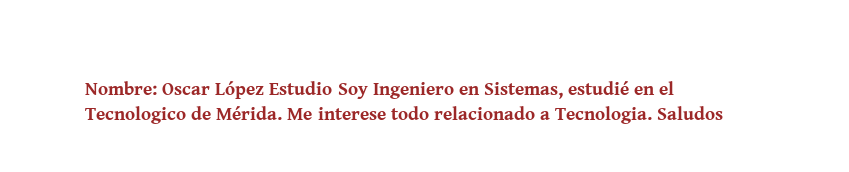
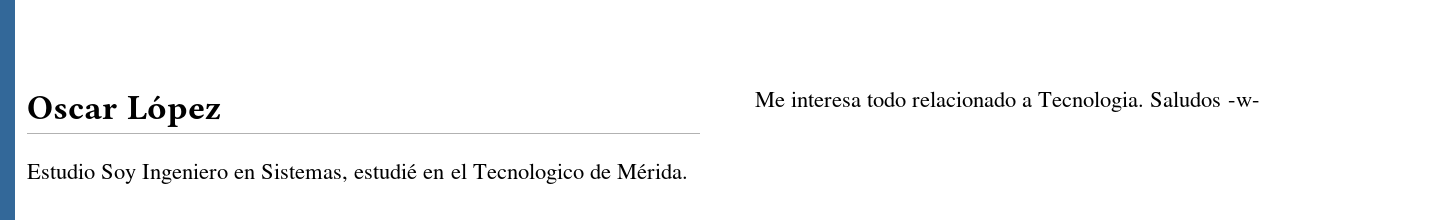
[85,81,157,95] Nombre: -> (27, 107) none
(265, 90) none -> (221, 111) //
[317,107,386,120] interese -> [791,91,862,107] interesa
(724, 113) none -> [1227,97,1260,107] -w-

